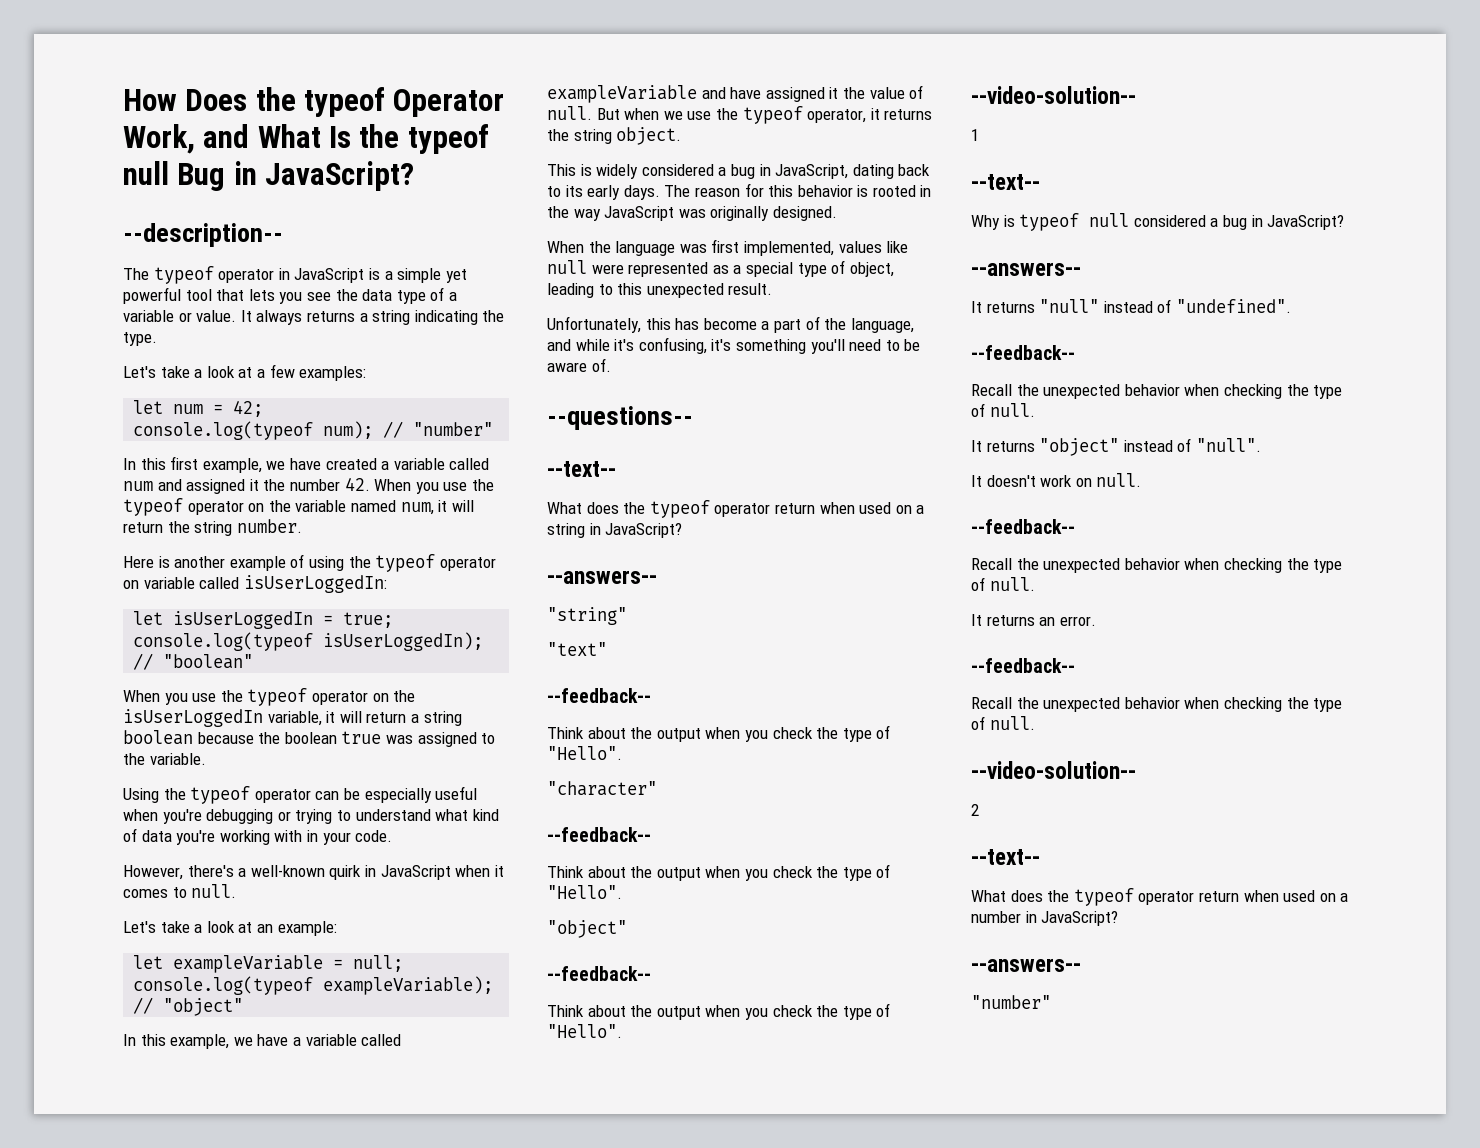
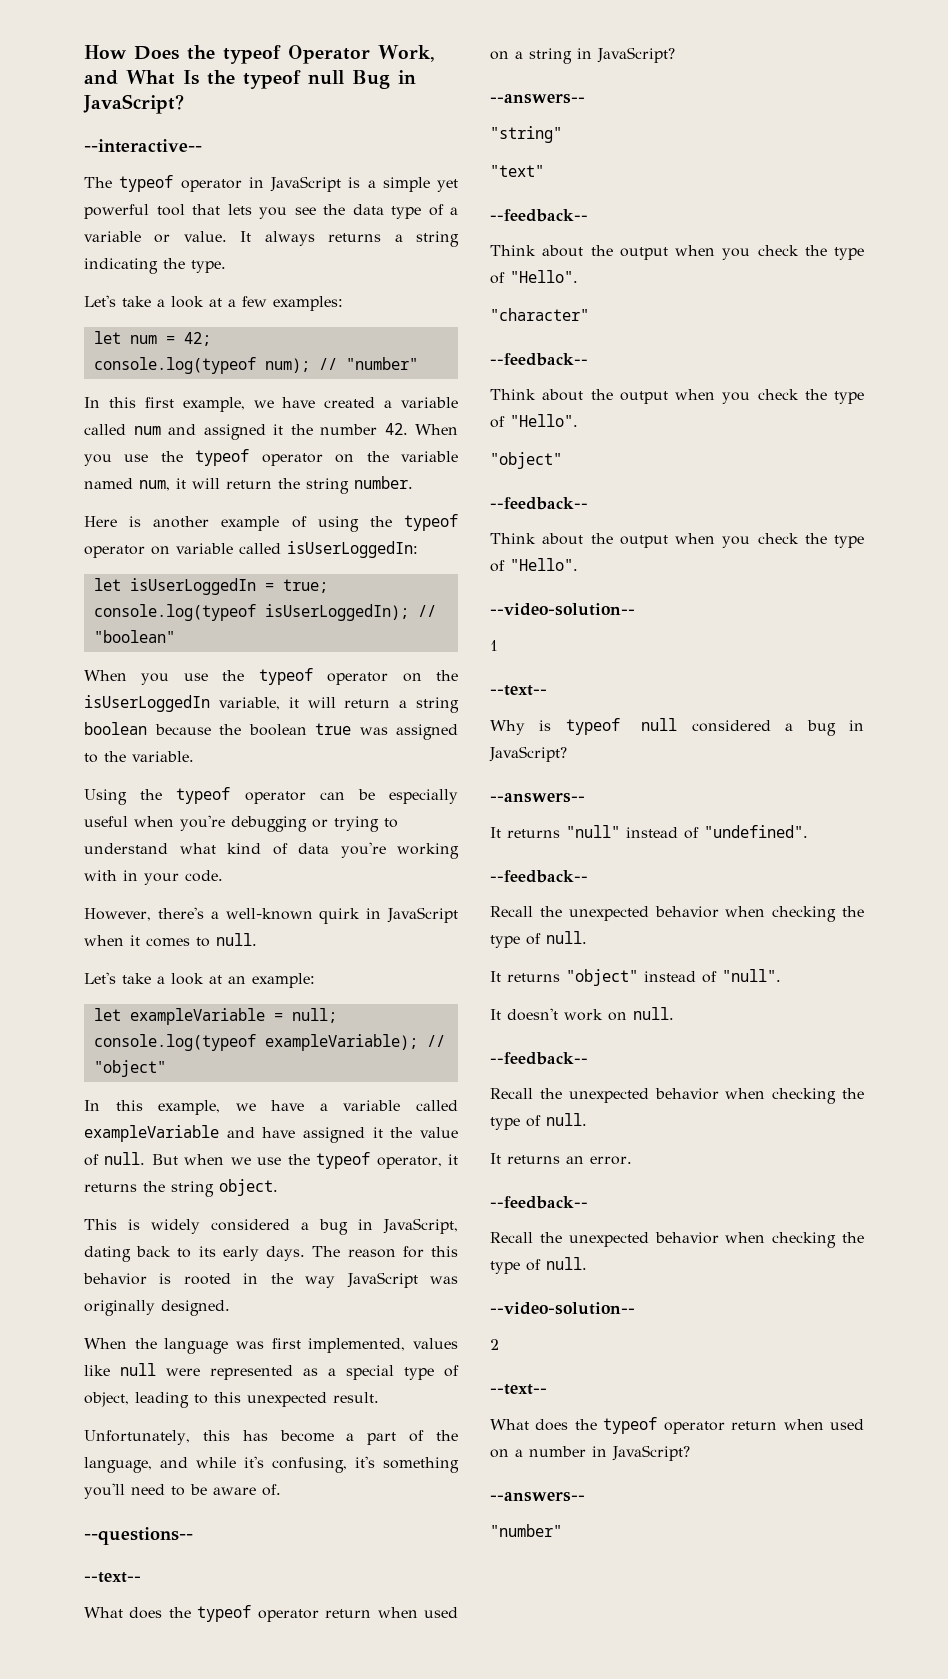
[123,223,283,247] --description-- -> [84,139,202,153] --interactive--

